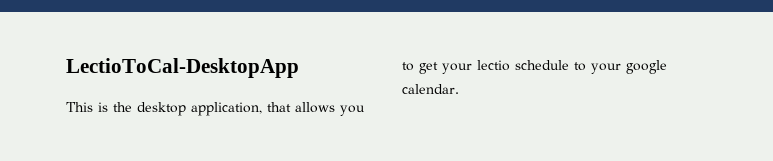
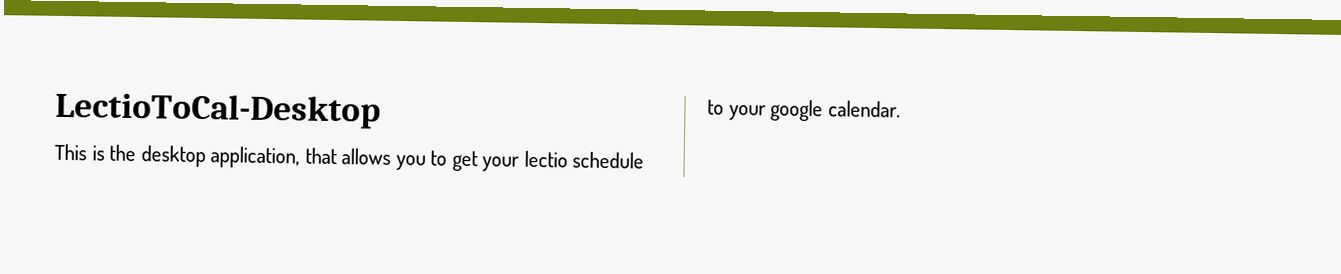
[66,58,299,78] LectioToCal-DesktopApp -> [55,91,381,129] LectioToCal-Desktop

